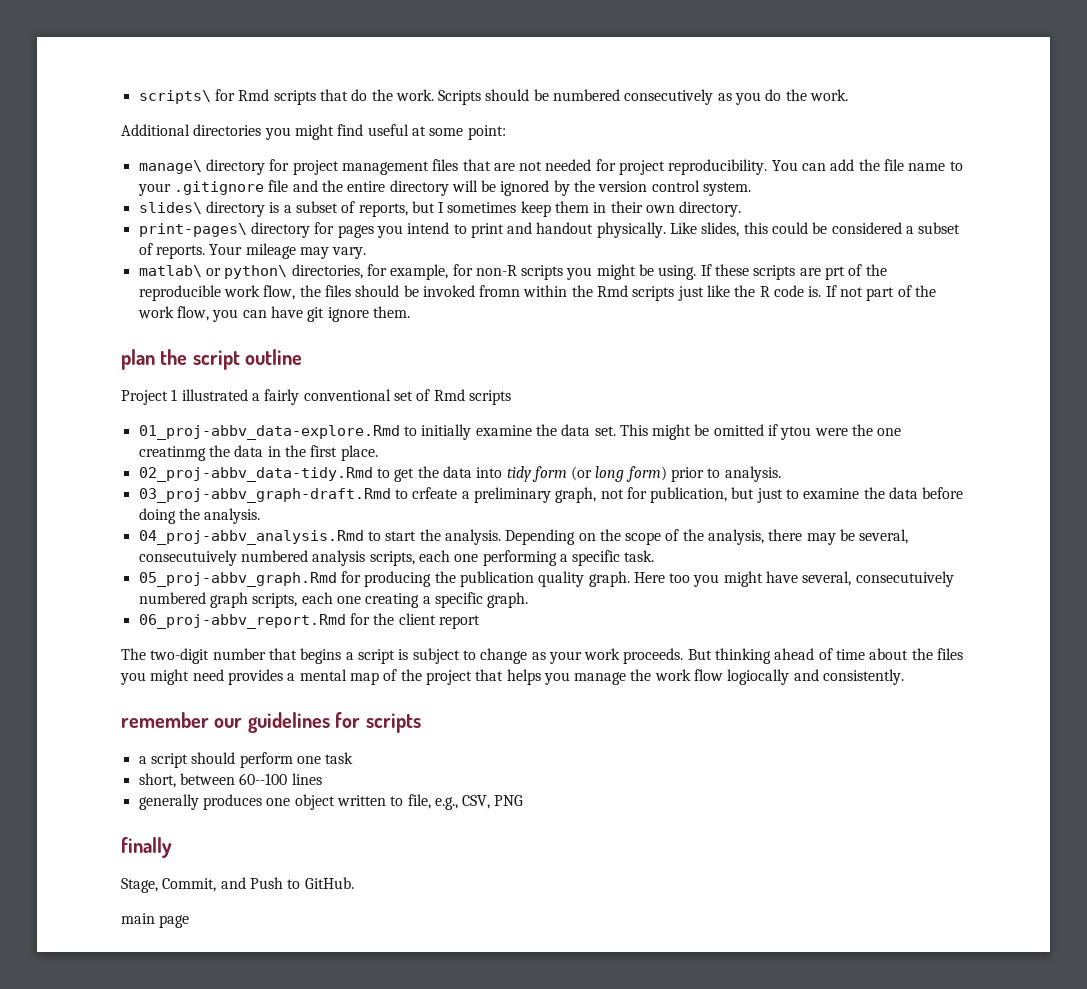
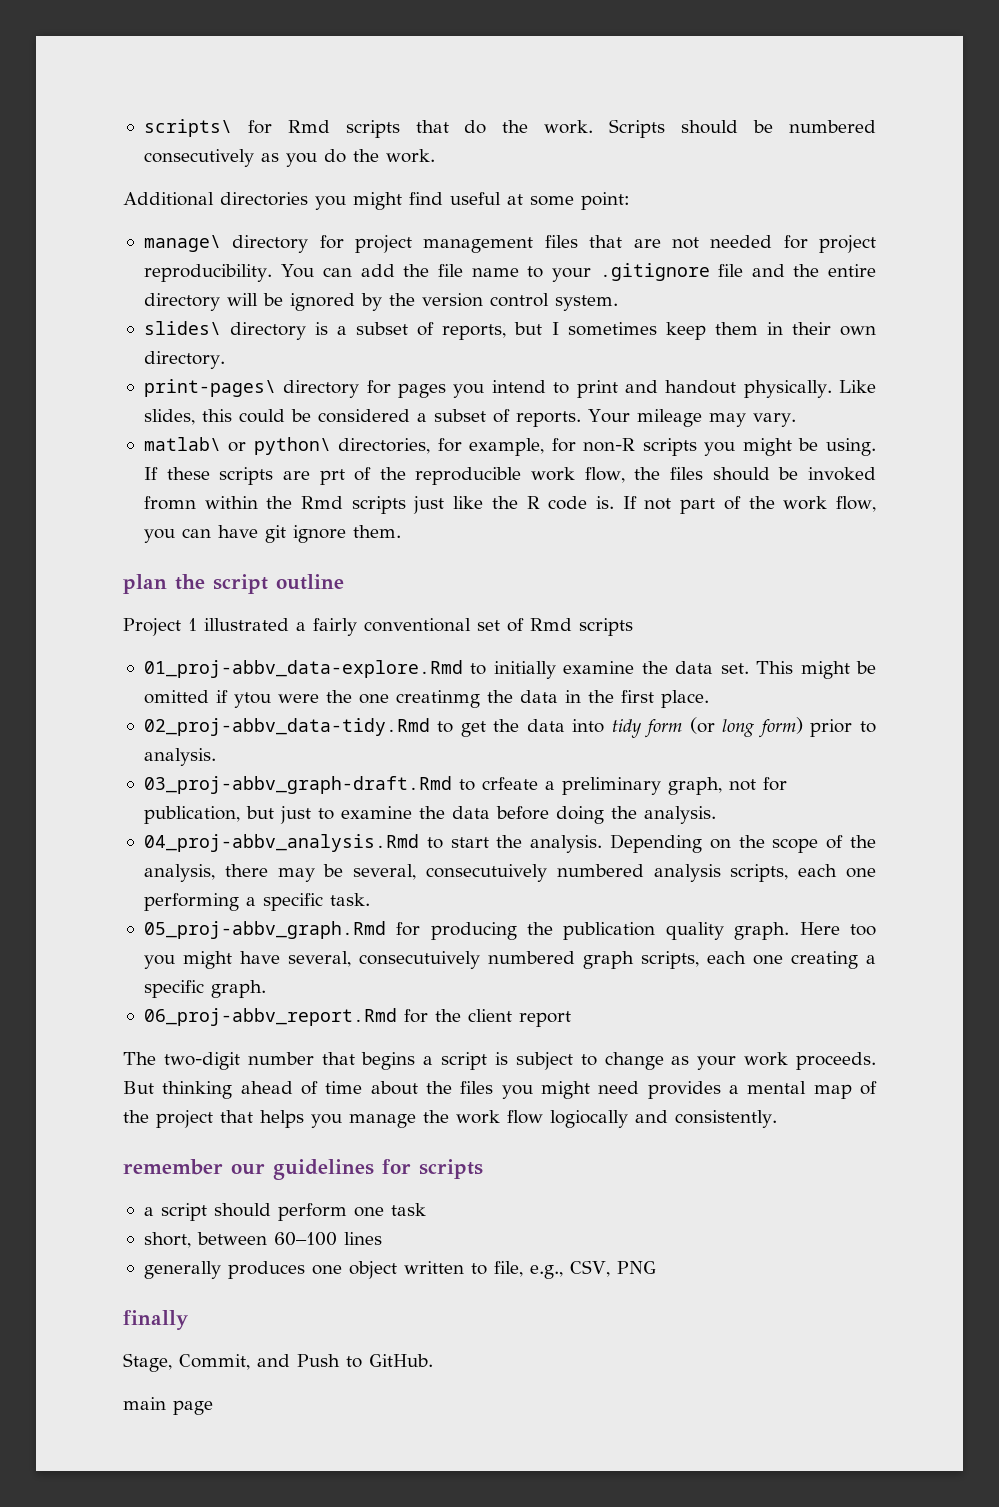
[239,773,288,785] 60--100 -> [273,1232,337,1246] 60–100

